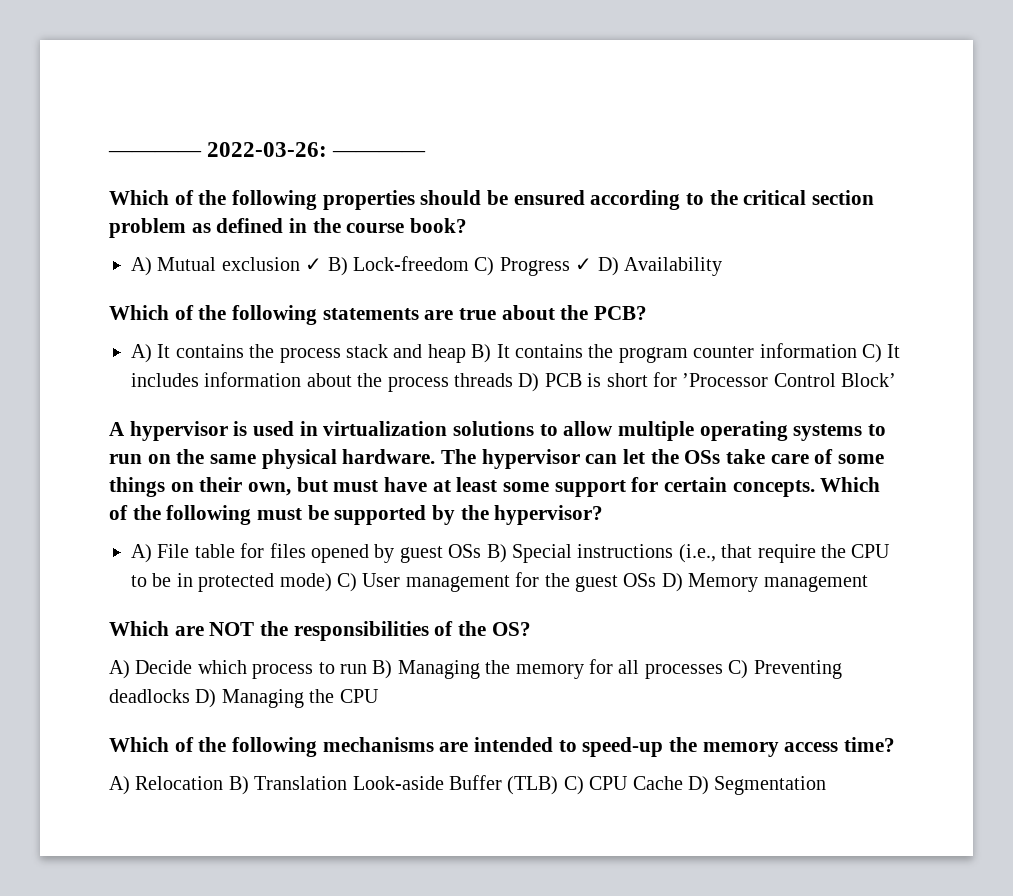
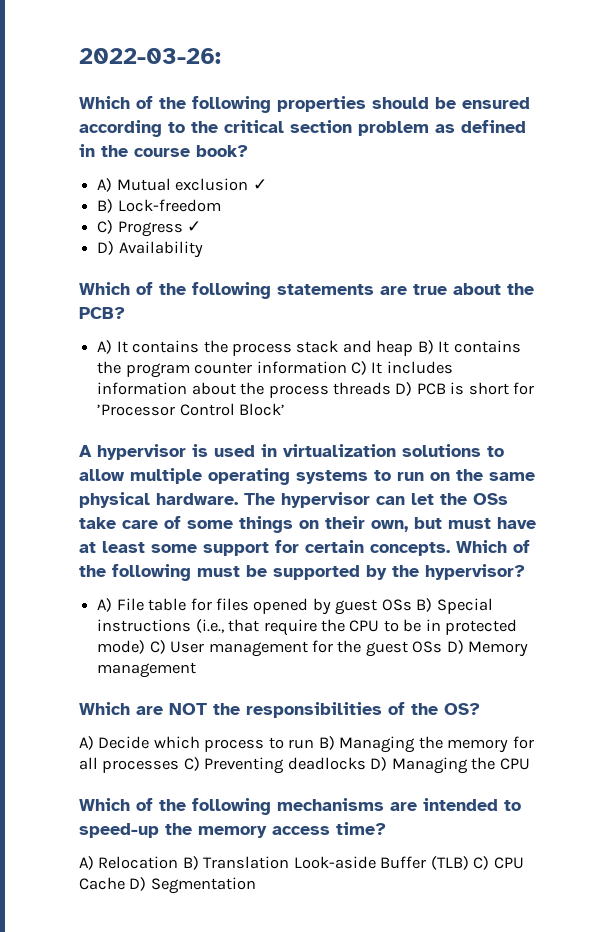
[108,151,202,157] ———— -> (79, 56) none
[332,151,427,157] ———— -> (221, 56) none
(323, 264) none -> (267, 184) //
(469, 263) none -> (221, 205) //
(593, 264) none -> (202, 226) //

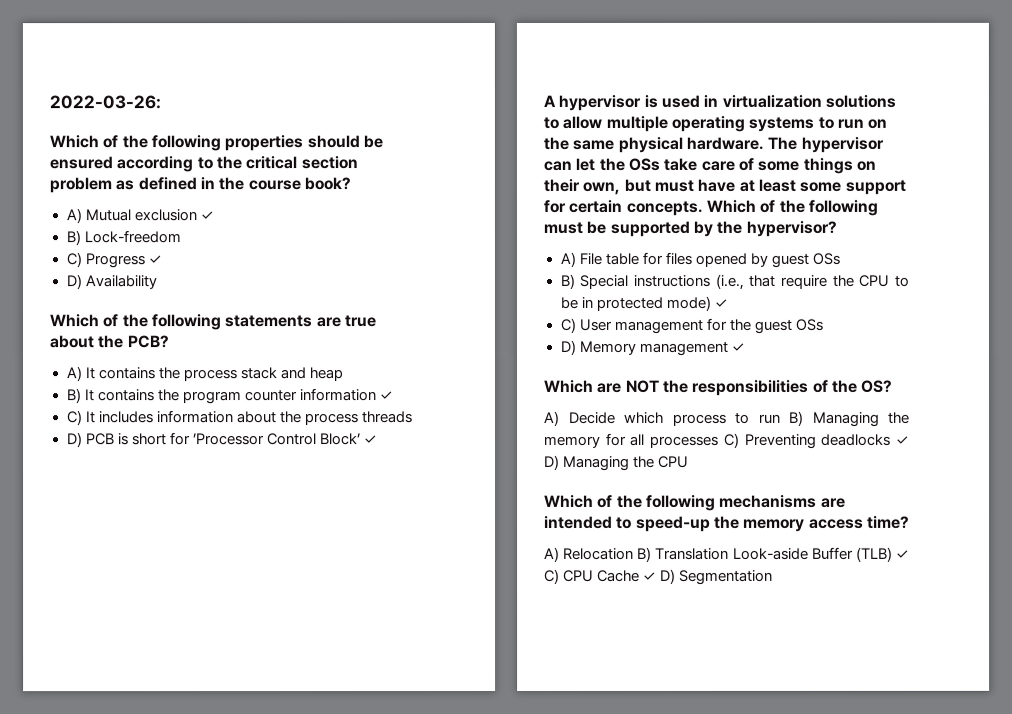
(414, 348) none -> (344, 374) //
(347, 367) none -> [379,391,394,401] ✓ //
(391, 388) none -> (413, 417) //
(286, 409) none -> [363,435,378,445] ✓
(412, 605) none -> (840, 258) //
(146, 647) none -> [713,298,728,308] ✓ //
(443, 647) none -> (823, 324) //
(197, 670) none -> [730,342,745,352] ✓
(366, 763) none -> [896,435,910,445] ✓
(469, 863) none -> [896,549,910,559] ✓
(125, 883) none -> [643,571,658,581] ✓

